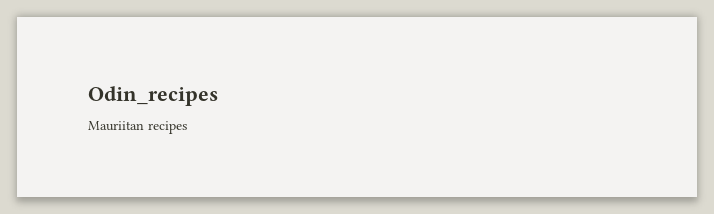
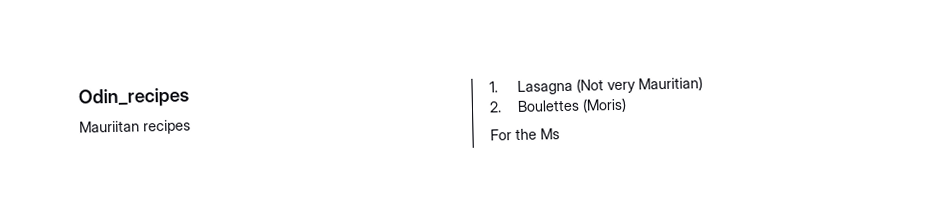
(187, 127) none -> [489,76,704,95] [489,97,628,113] [490,128,560,141] // 1. Lasagna (Not very Mauritian) // 2. Boulettes (Moris) // For the Ms

